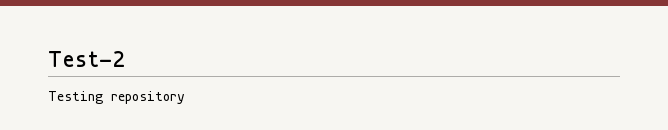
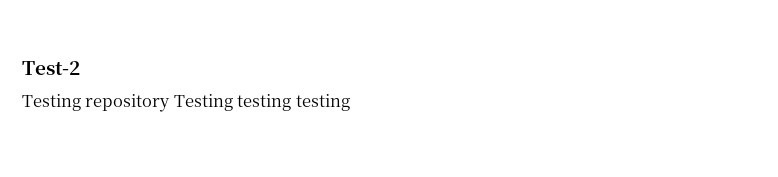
(185, 97) none -> [173,94,350,111] Testing testing testing

